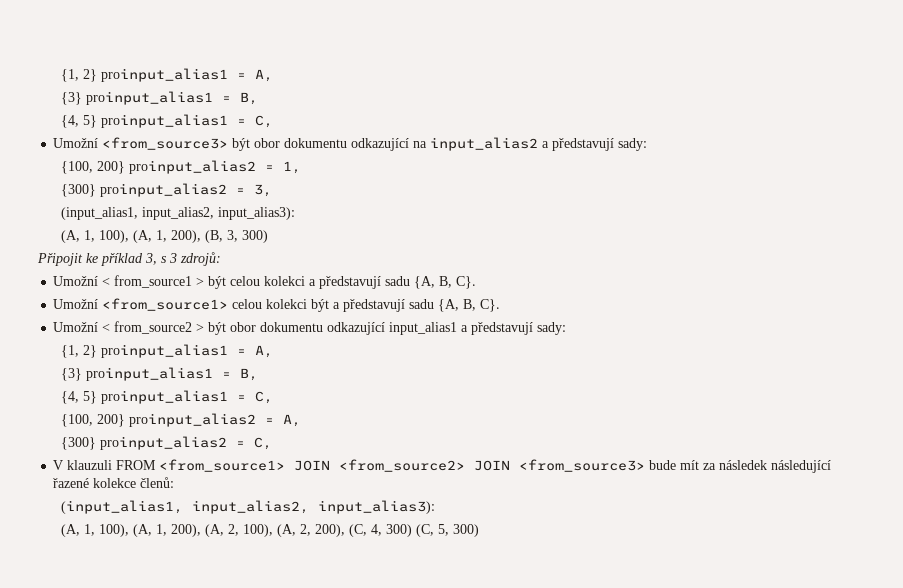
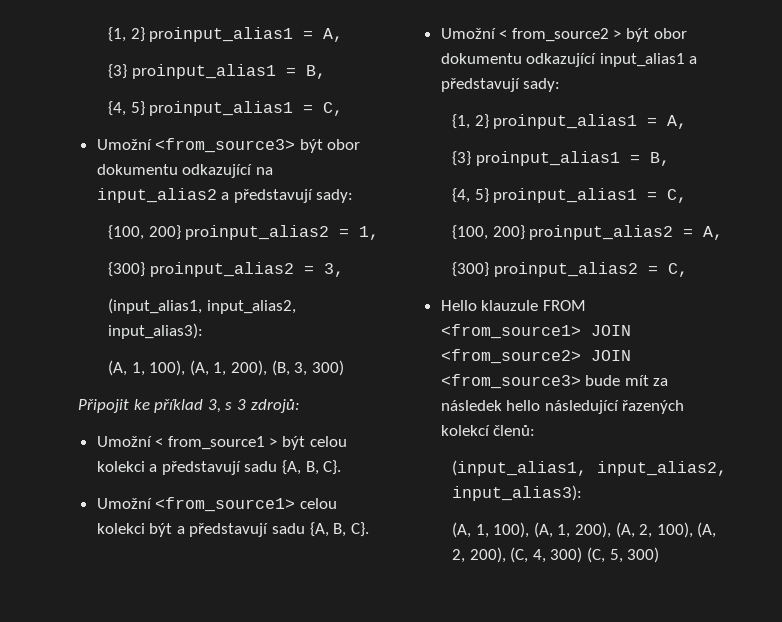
[53,460,113,470] V klauzuli -> [440,300,539,311] Hello klauzule
[771,460,832,473] [53,478,137,488] následující řazené kolekce -> [506,400,685,414] [440,425,490,436] hello následující řazených kolekcí

